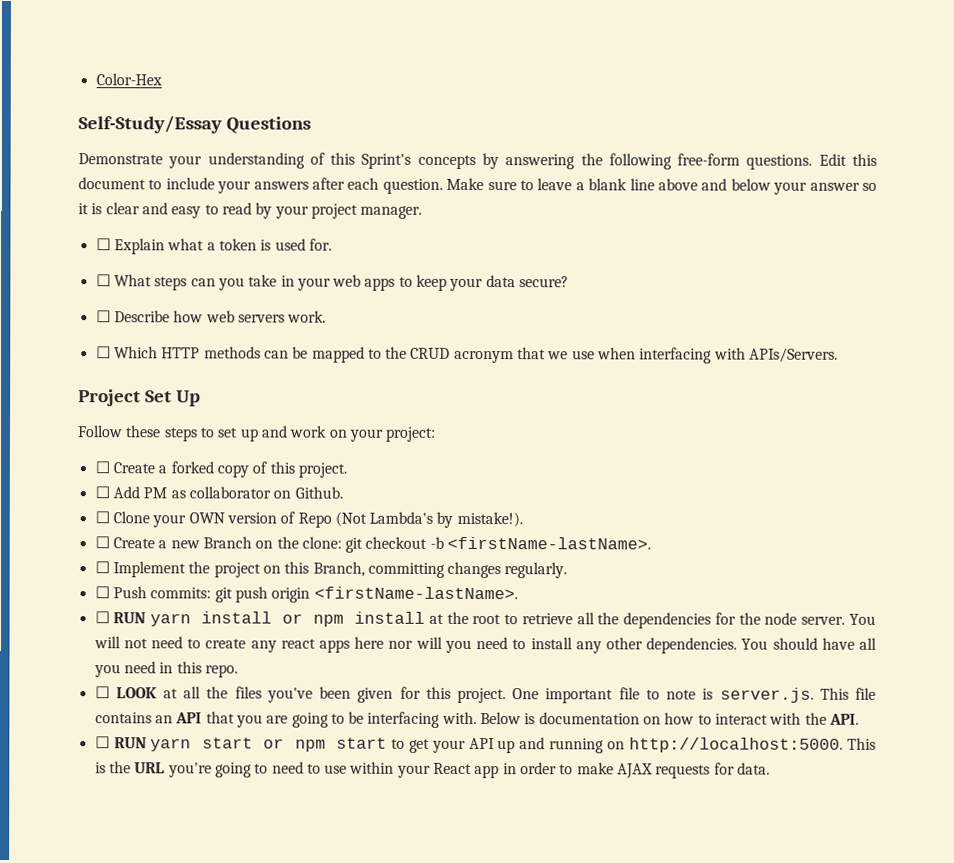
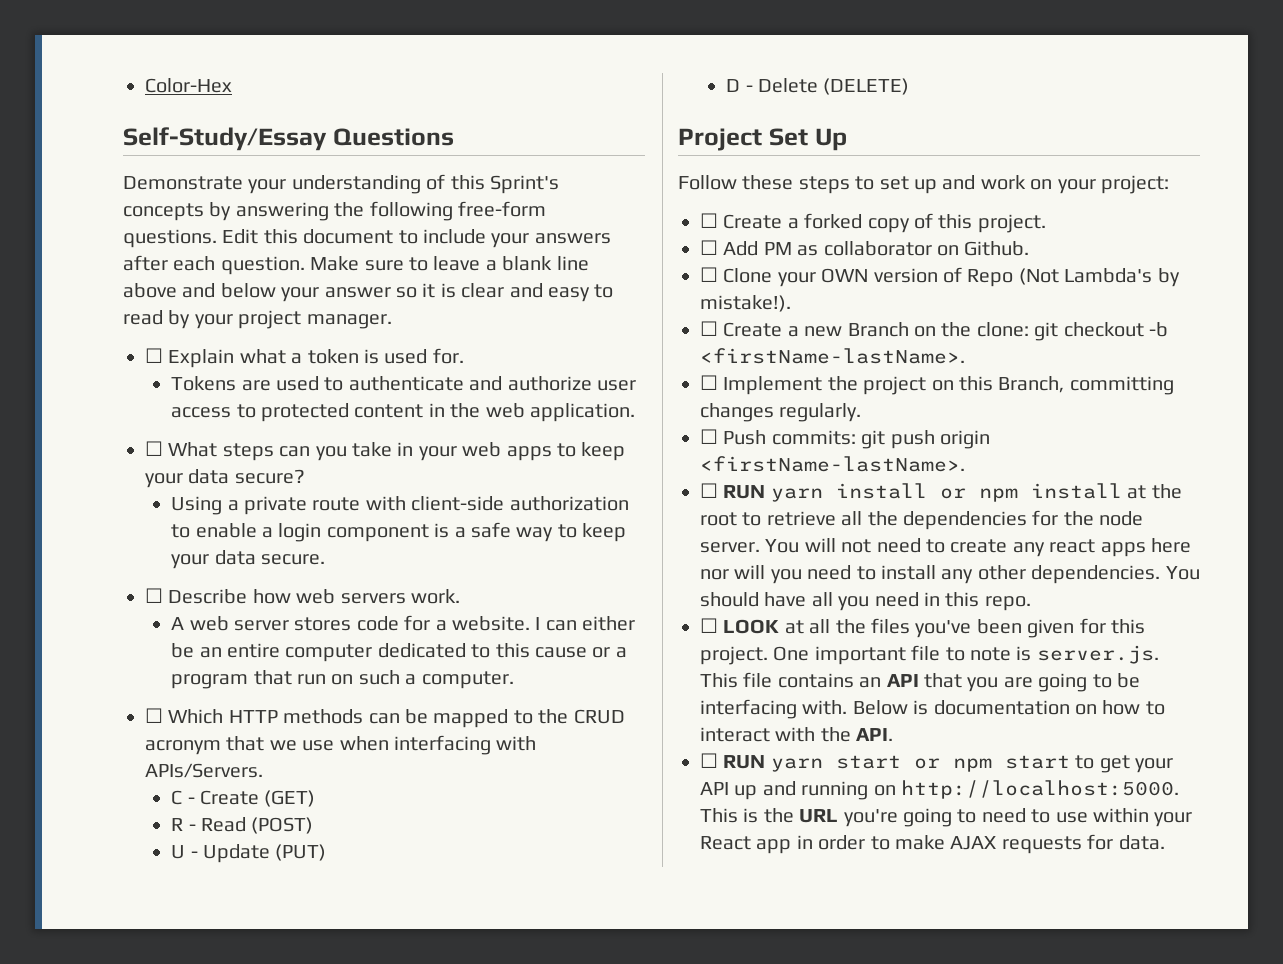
(332, 244) none -> [171,376,637,391] [171,403,636,422] // Tokens are used to authenticate and authorize user access to protected content in the web application.
(570, 282) none -> [171,496,629,515] [171,522,627,542] [171,550,326,569] // Using a private route with client-side authorization to enable a login component is a safe way to keep your data secure.
(327, 316) none -> [171,615,636,631] [171,643,627,662] [171,670,514,689] // A web server stores code for a website. I can either be an entire computer dedicated to this cause or a program that run on such a computer.
(839, 355) none -> [171,790,316,807] [171,817,314,834] [171,844,327,863] [726,78,910,95] // C - Create (GET) // R - Read (POST) // U - Update (PUT) // D - Delete (DELETE)

